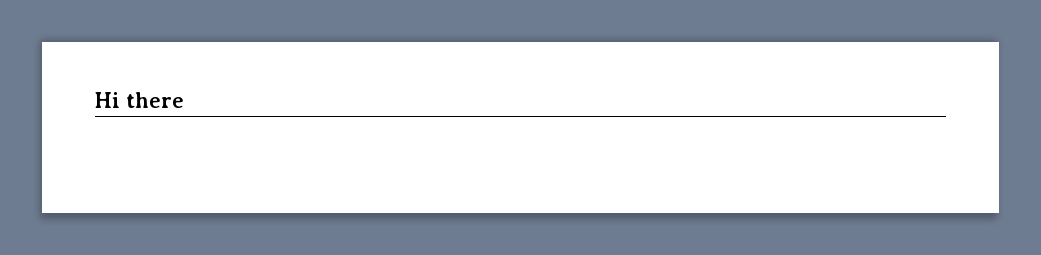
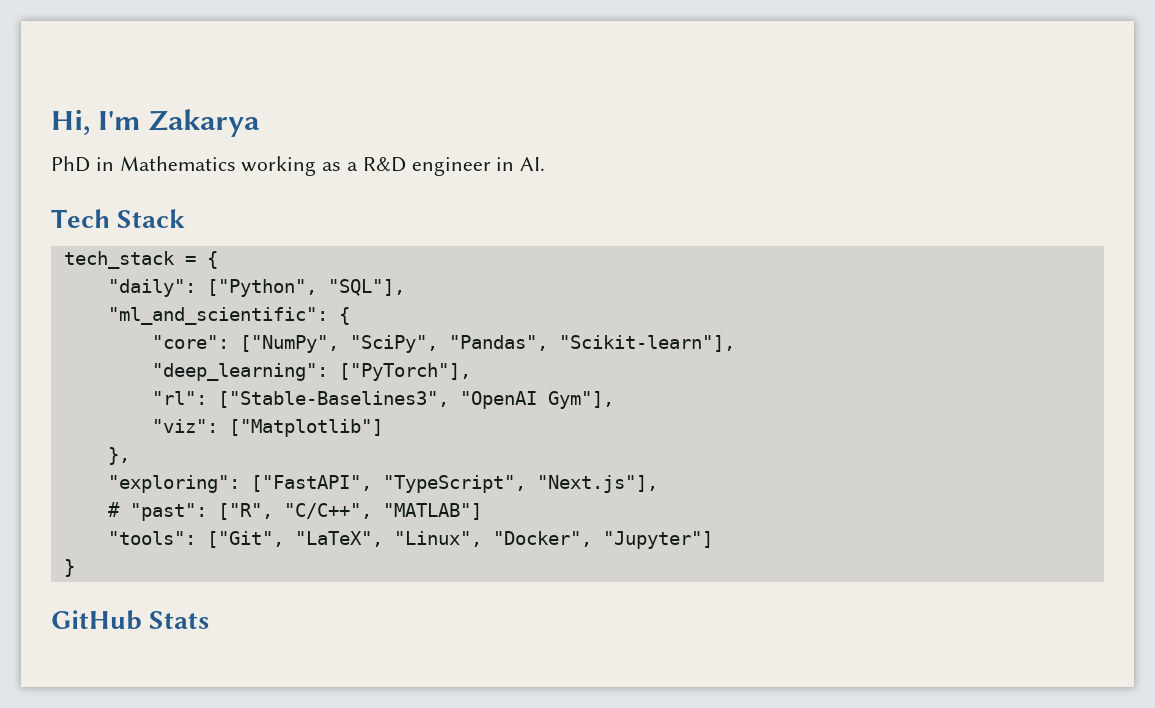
[95,92,184,108] Hi there -> [51,109,261,137] [51,156,546,176] [51,209,186,228] [63,251,218,269] [107,279,405,297] [107,307,350,325] [151,335,735,353] [151,363,471,381] [151,391,614,409] [151,419,383,437] [107,447,130,465] [107,475,658,493] [107,502,482,521] [107,531,713,549] [63,559,75,577] [51,610,210,630] Hi, I'm Zakarya // PhD in Mathematics working as a R&D engineer in AI. // Tech Stack // tech_stack = { // "daily": ["Python", "SQL"], // "ml_and_scientific": { // "core": ["NumPy", "SciPy", "Pandas", "Scikit-learn"], // "deep_learning": ["PyTorch"], // "rl": ["Stable-Baselines3", "OpenAI Gym"], // "viz": ["Matplotlib"] // }, // "exploring": ["FastAPI", "TypeScript", "Next.js"], // # "past": ["R", "C/C++", "MATLAB"] // "tools": ["Git", "LaTeX", "Linux", "Docker", "Jupyter"] // } // GitHub Stats

